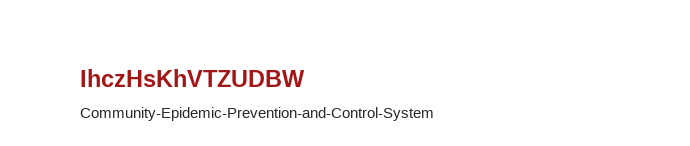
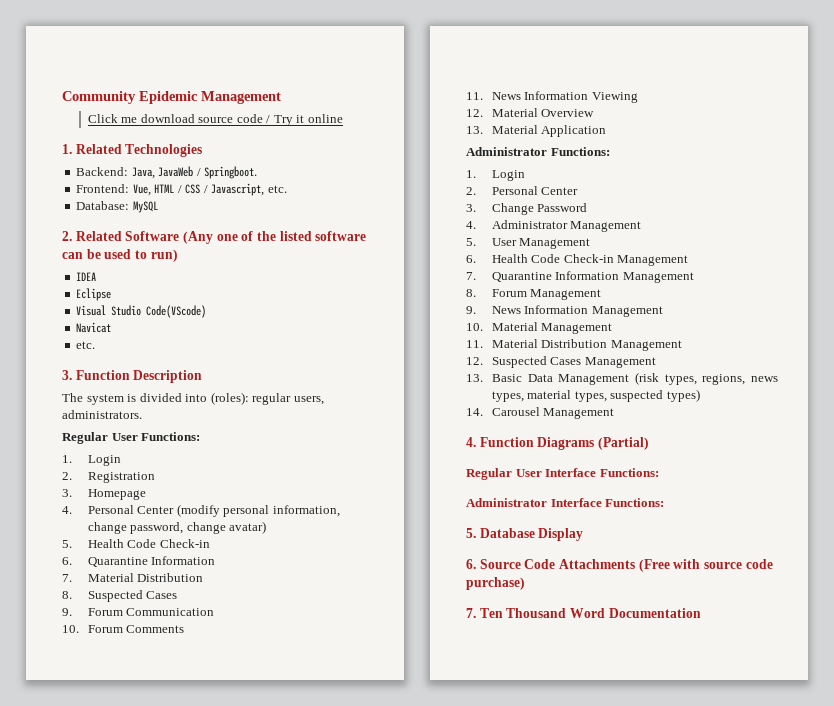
[80,69,305,87] [80,107,434,121] IhczHsKhVTZUDBW // Community-Epidemic-Prevention-and-Control-System -> [62,91,281,104] [87,114,343,126] [62,144,203,157] [76,166,258,179] [76,183,287,196] [76,201,158,213] [62,231,367,244] [62,249,178,262] [76,272,97,281] [76,288,112,301] [76,305,207,318] [76,322,112,333] [76,341,96,349] [62,370,203,383] [62,392,324,405] [62,410,142,419] [62,432,201,444] [62,455,121,466] [62,472,155,483] [62,489,146,500] [62,504,340,517] [87,521,267,534] [62,539,210,548] [62,556,216,567] [62,573,204,582] [62,590,178,602] [62,608,215,616] [62,625,185,633] [466,91,638,103] [466,108,595,117] [466,125,607,137] [466,147,610,156] [466,170,525,181] [466,186,579,195] [466,203,588,215] [466,220,642,232] [466,238,591,249] [466,254,689,266] [466,271,694,283] [466,289,602,300] [466,305,663,317] [466,322,613,334] [466,339,682,351] [466,356,656,368] [466,372,778,385] [491,389,700,402] [466,407,615,419] [466,437,649,450] [466,468,659,480] [466,498,665,507] [466,528,584,541] [466,559,773,572] [466,577,525,590] [466,608,701,618] Community Epidemic Management // Click me download source code / Try it online // 1. Related Technologies // Backend: Java, JavaWeb / Springboot. // Frontend: Vue, HTML / CSS / Javascript, etc. // Database: MySQL // 2. Related Software (Any one of the listed software can be used to run) // IDEA // Eclipse // Visual Studio Code(VScode) // Navicat // etc. // 3. Function Description // The system is divided into (roles): regular users, administrators. // Regular User Functions: // 1. Login // 2. Registration // 3. Homepage // 4. Personal Center (modify personal information, change password, change avatar) // 5. Health Code Check-in // 6. Quarantine Information // 7. Material Distribution // 8. Suspected Cases // 9. Forum Communication // 10. Forum Comments // 11. News Information Viewing // 12. Material Overview // 13. Material Application // Administrator Functions: // 1. Login // 2. Personal Center // 3. Change Password // 4. Administrator Management // 5. User Management // 6. Health Code Check-in Management // 7. Quarantine Information Management // 8. Forum Management // 9. News Information Management // 10. Material Management // 11. Material Distribution Management // 12. Suspected Cases Management // 13. Basic Data Management (risk types, regions, news types, material types, suspected types) // 14. Carousel Management // 4. Function Diagrams (Partial) // Regular User Interface Functions: // Administrator Interface Functions: // 5. Database Display // 6. Source Code Attachments (Free with source code purchase) // 7. Ten Thousand Word Documentation

